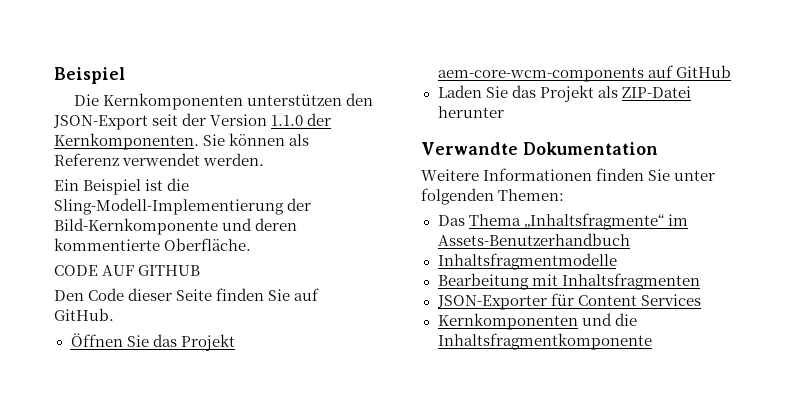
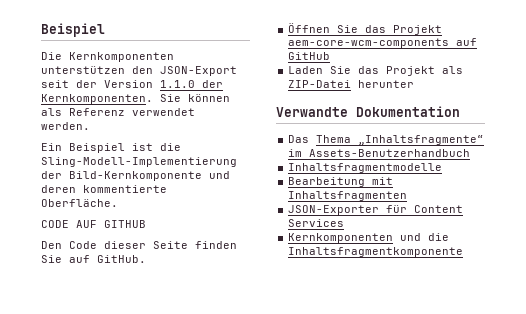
[421,168,716,181] [421,188,565,205] // Weitere Informationen finden Sie unter folgenden Themen: -> (460, 111) none

